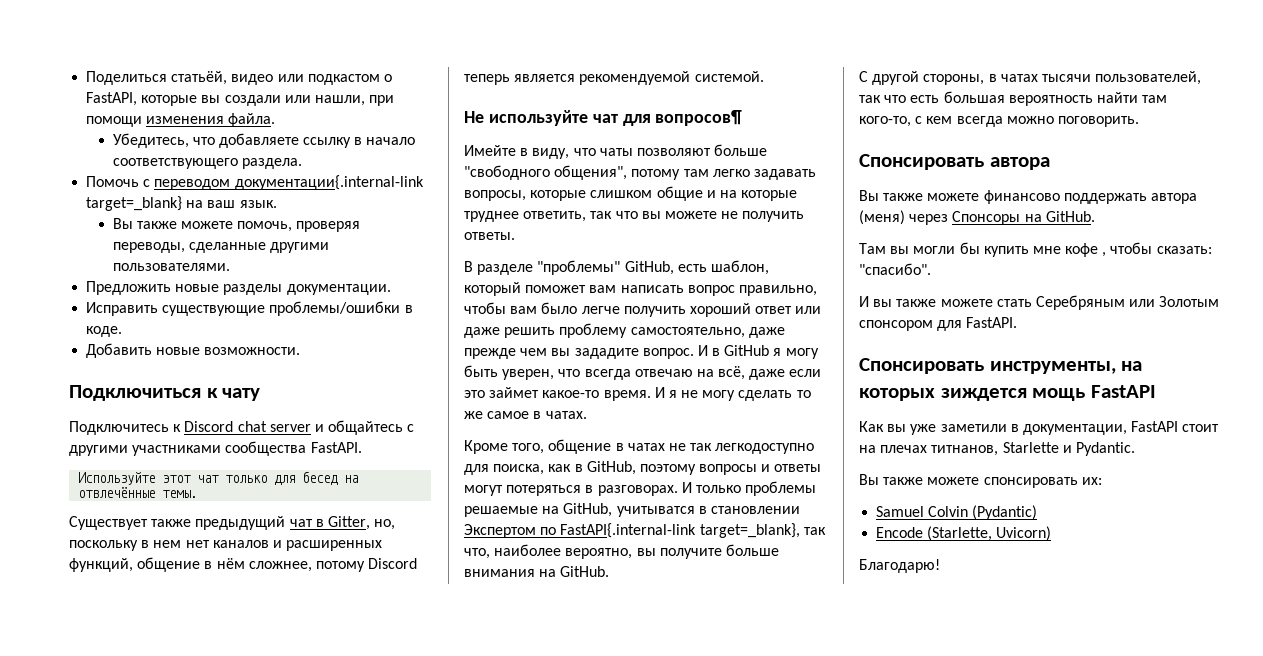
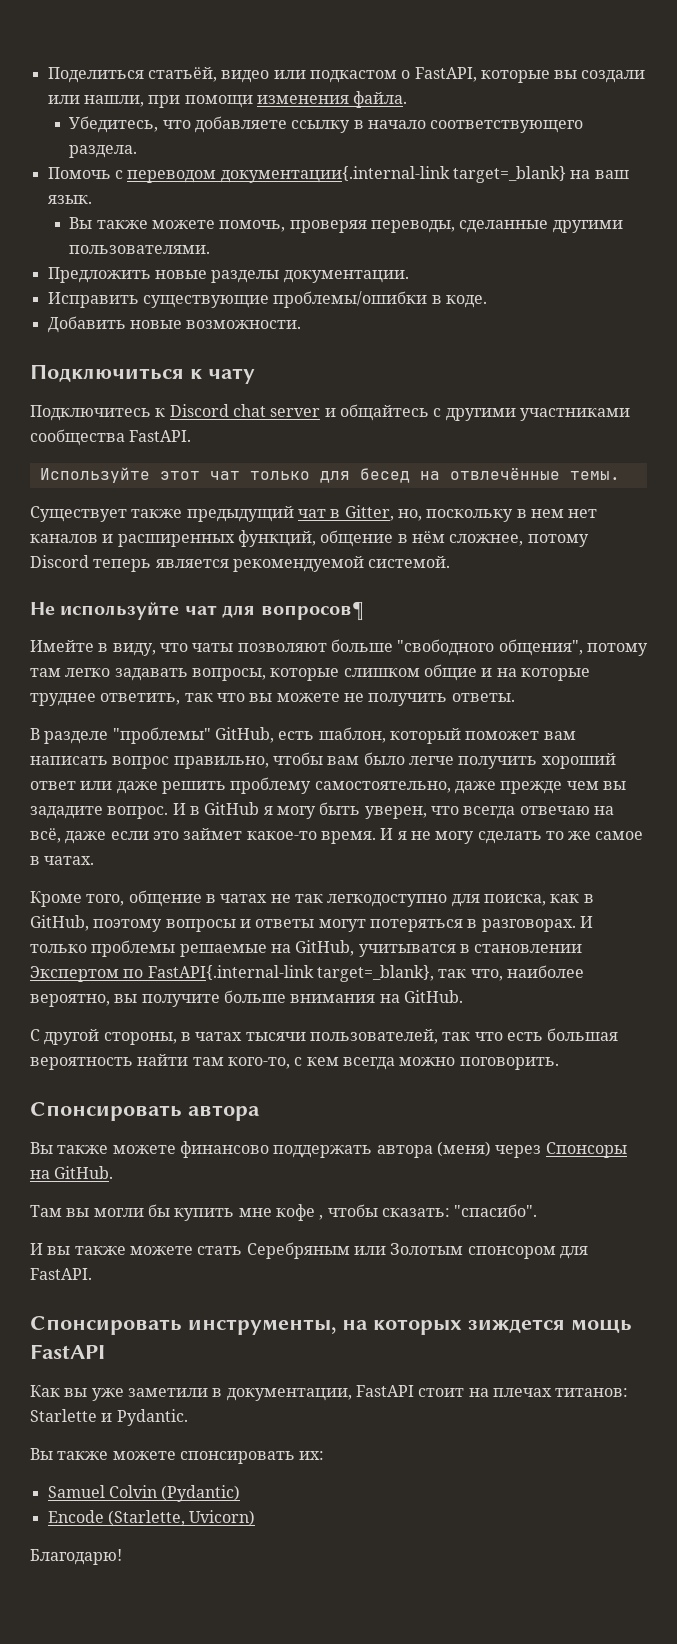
[931,445,999,456] титнанов, -> [555,1388,629,1397] титанов:

